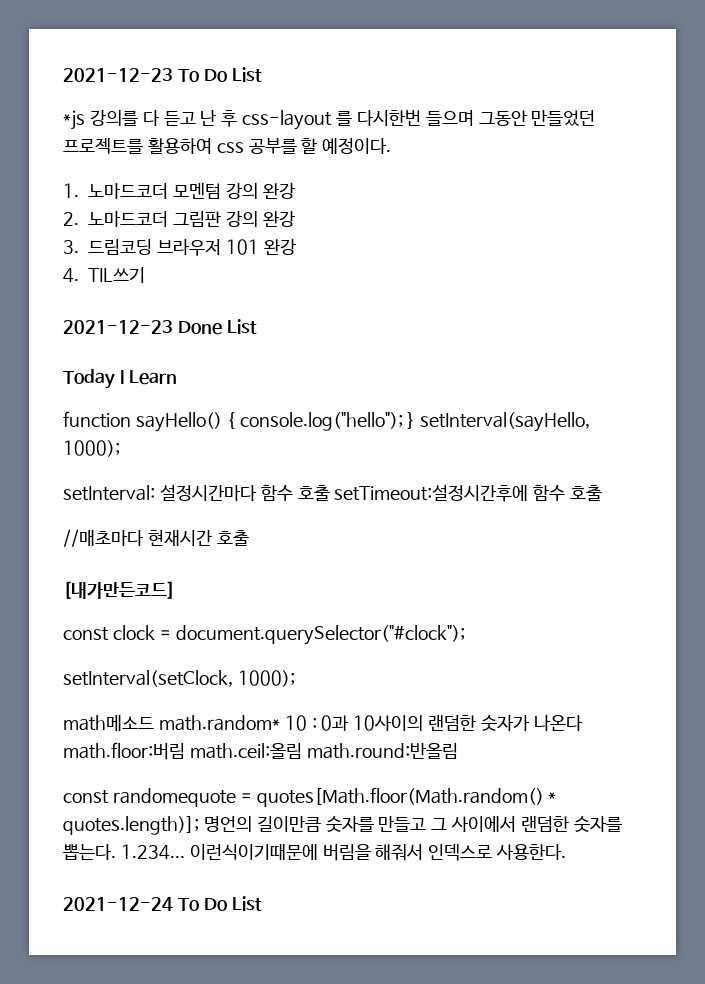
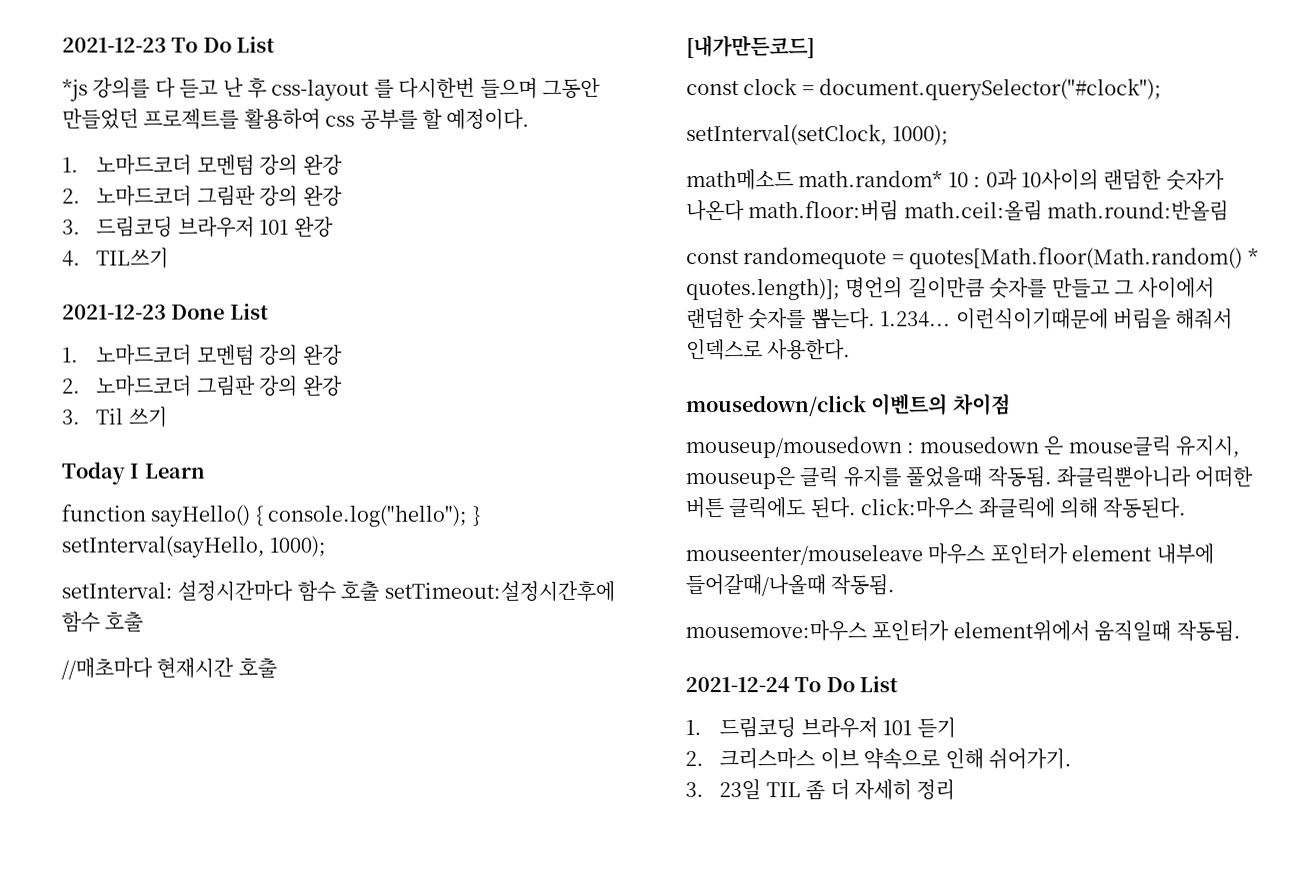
(257, 326) none -> [62,344,343,366] [62,375,343,397] [62,406,168,428] // 1. 노마드코더 모멘텀 강의 완강 // 2. 노마드코더 그림판 강의 완강 // 3. Til 쓰기
[63,896,262,911] 2021-12-24 To Do List -> [686,393,1011,417] [685,435,1241,459] [685,466,1254,490] [685,497,1187,519] [685,543,1214,566] [685,574,896,597] [685,620,1241,642] [685,676,899,693] [685,717,956,739] [685,748,1072,770] [685,779,956,801] mousedown/click 이벤트의 차이점 // mouseup/mousedown : mousedown 은 mouse클릭 유지시, mouseup은 클릭 유지를 풀었을때 작동됨. 좌클릭뿐아니라 어떠한 버튼 클릭에도 된다. click:마우스 좌클릭에 의해 작동된다. // mouseenter/mouseleave 마우스 포인터가 element 내부에 들어갈때/나올때 작동됨. // mousemove:마우스 포인터가 element위에서 움직일때 작동됨. // 2021-12-24 To Do List // 1. 드림코딩 브라우저 101 듣기 // 2. 크리스마스 이브 약속으로 인해 쉬어가기. // 3. 23일 TIL 좀 더 자세히 정리

